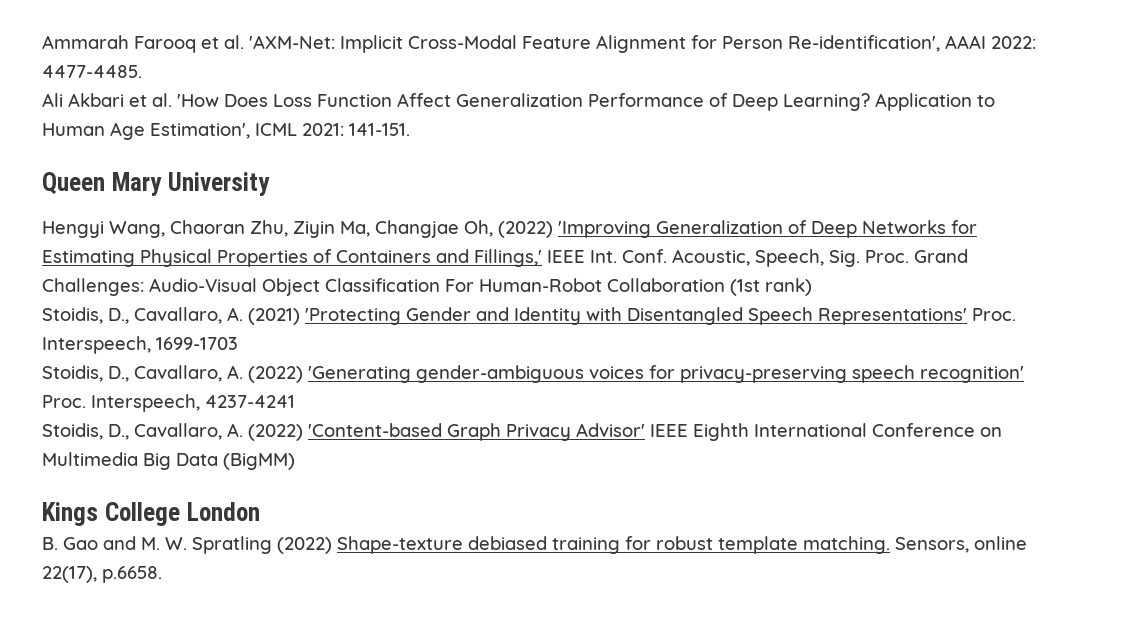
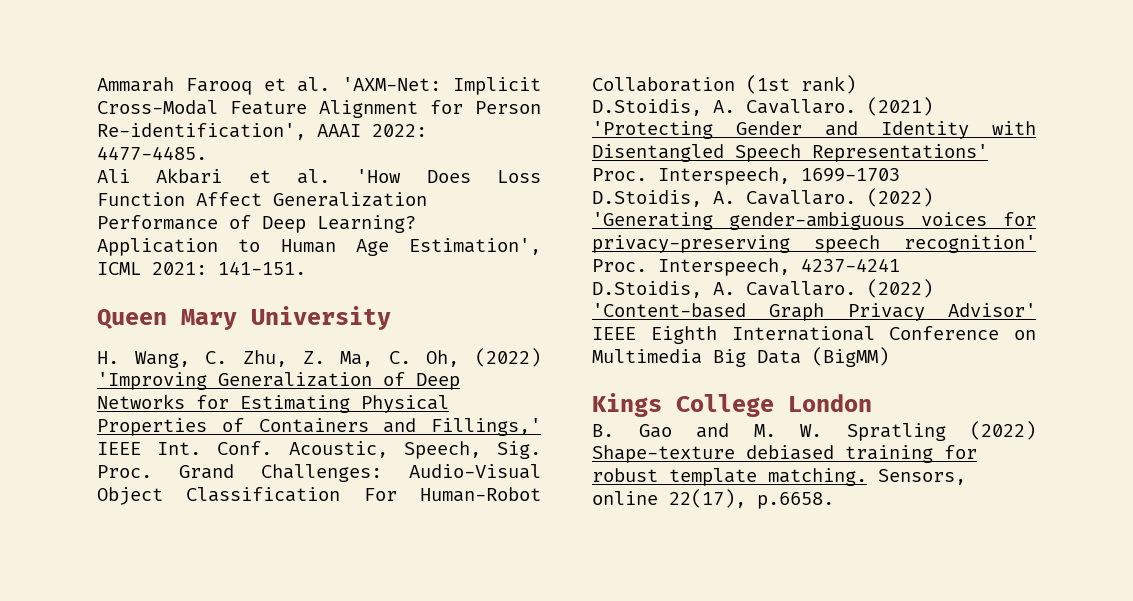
[42,220,459,238] Hengyi Wang, Chaoran Zhu, Ziyin Ma, Changjae -> [97,350,411,368] H. Wang, C. Zhu, Z. Ma, C.
[42,307,243,324] Stoidis, D., Cavallaro, A. -> [592,99,856,116] D.Stoidis, A. Cavallaro.
[42,365,243,382] Stoidis, D., Cavallaro, A. -> [592,190,856,207] D.Stoidis, A. Cavallaro.
[42,423,243,440] Stoidis, D., Cavallaro, A. -> [592,281,856,298] D.Stoidis, A. Cavallaro.

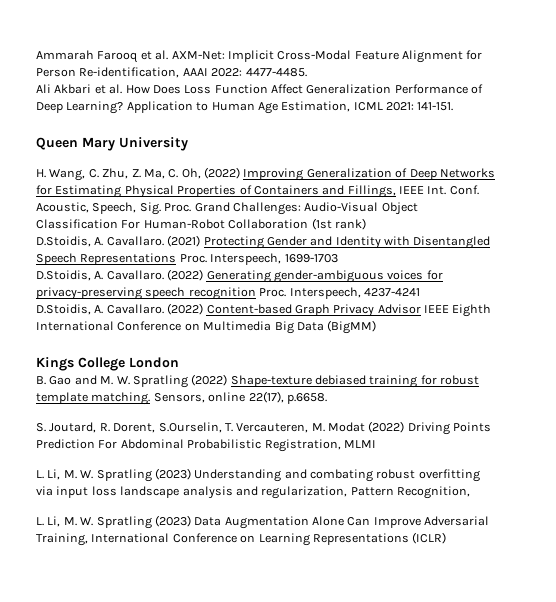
[342,77,442,91] 'AXM-Net: -> [171,51,225,60] AXM-Net:
[97,123,306,140] Re-identification', -> [79,67,180,78] Re-identification,
[356,169,402,183] 'How -> [125,85,150,94] How
[409,238,541,255] Estimation', -> [281,101,351,112] Estimation,
[97,372,207,390] 'Improving -> [243,168,304,181] Improving
[431,418,541,436] Fillings,' -> [347,185,396,198] Fillings,
[592,121,713,139] 'Protecting -> [203,236,264,249] Protecting
[812,144,988,162] Representations' -> [80,253,177,265] Representations
[592,212,713,230] 'Generating -> [206,270,271,283] Generating
[904,235,1036,253] recognition' -> [188,287,256,300] recognition
[592,303,746,318] 'Content-based -> [206,304,292,314] Content-based
[948,303,1036,317] Advisor' -> [377,304,421,314] Advisor
(834, 500) none -> [36,421,492,435] [36,439,376,452] [36,468,480,482] [36,486,470,499] [36,515,490,529] [36,532,447,546] // S. Joutard, R. Dorent, S.Ourselin, T. Vercauteren, M. Modat (2022) Driving Points Prediction For Abdominal Probabilistic Registration, MLMI // L. Li, M. W. Spratling (2023) Understanding and combating robust overfitting via input loss landscape analysis and regularization, Pattern Recognition, // L. Li, M. W. Spratling (2023) Data Augmentation Alone Can Improve Adversarial Training, International Conference on Learning Representations (ICLR)

